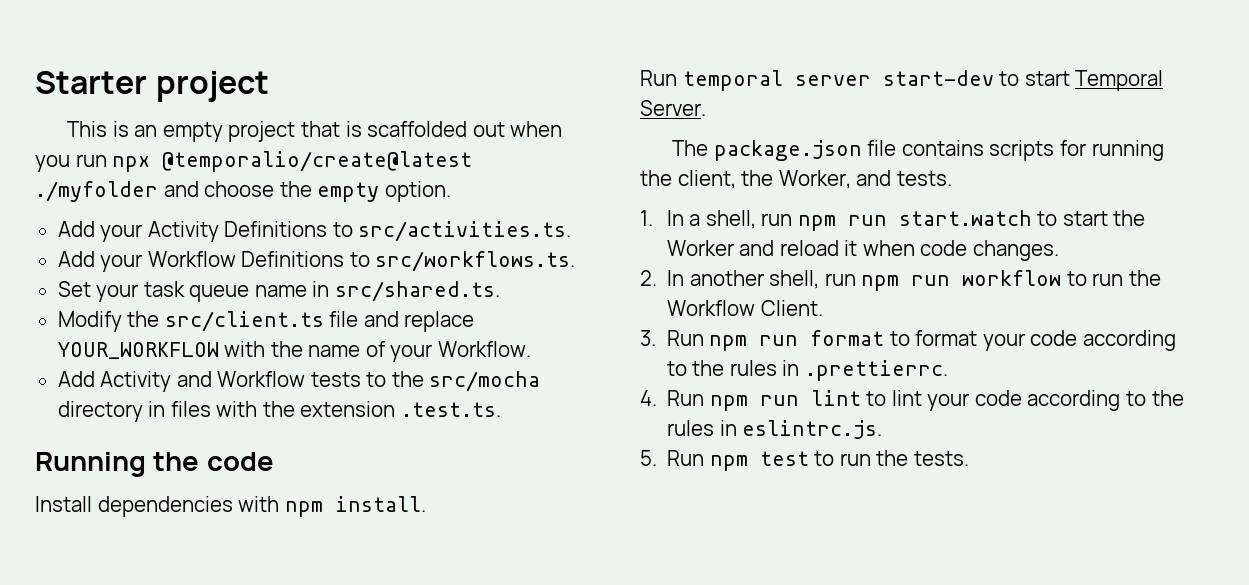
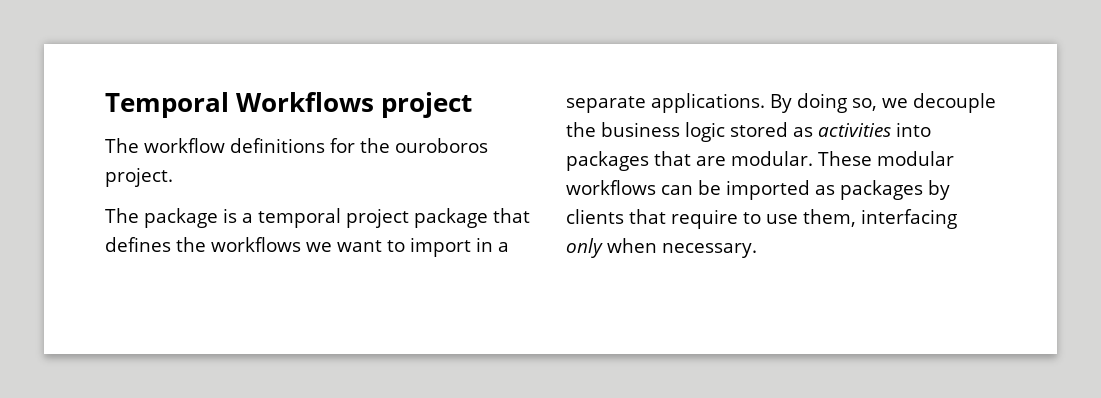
[35,71,147,94] Starter -> [105,92,374,118] Temporal Workflows
[67,121,563,142] [35,151,473,172] [35,181,451,202] [57,221,572,242] [57,251,576,272] [57,281,500,302] [57,311,475,332] [57,341,531,362] [57,371,541,392] [57,401,501,422] [35,452,274,477] [35,496,426,517] [640,70,1164,91] [640,100,706,116] [672,140,1164,161] [640,170,952,189] [640,210,1146,231] [666,240,1059,261] [640,270,1161,291] [667,300,823,316] [640,330,1176,351] [666,360,948,381] [640,390,1184,411] [667,420,883,439] [640,450,969,471] This is an empty project that is scaffolded out when you run npx @temporalio/create@latest ./myfolder and choose the empty option. // Add your Activity Definitions to src/activities.ts. // Add your Workflow Definitions to src/workflows.ts. // Set your task queue name in src/shared.ts. // Modify the src/client.ts file and replace YOUR_WORKFLOW with the name of your Workflow. // Add Activity and Workflow tests to the src/mocha directory in files with the extension .test.ts. // Running the code // Install dependencies with npm install. // Run temporal server start-dev to start Temporal Server. // The package.json file contains scripts for running the client, the Worker, and tests. // 1. In a shell, run npm run start.watch to start the Worker and reload it when code changes. // 2. In another shell, run npm run workflow to run the Workflow Client. // 3. Run npm run format to format your code according to the rules in .prettierrc. // 4. Run npm run lint to lint your code according to the rules in eslintrc.js. // 5. Run npm test to run the tests. -> [105,138,488,153] [105,167,173,187] [105,208,530,228] [105,237,509,257] [566,93,996,113] [566,122,931,142] [566,151,954,171] [566,180,950,200] [566,209,957,229] [566,238,757,258] The workflow definitions for the ouroboros project. // The package is a temporal project package that defines the workflows we want to import in a separate applications. By doing so, we decouple the business logic stored as activities into packages that are modular. These modular workflows can be imported as packages by clients that require to use them, interfacing only when necessary.

